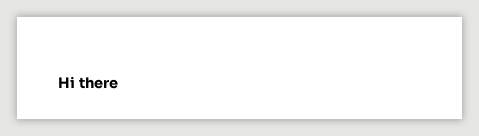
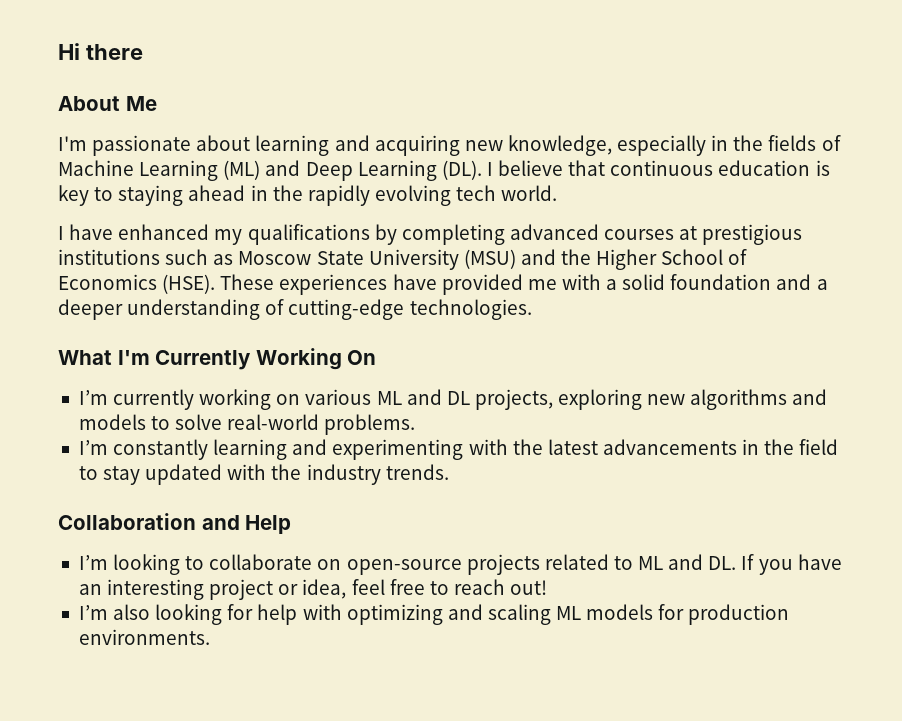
(118, 83) none -> [58,96,157,111] [58,135,841,156] [58,160,830,181] [58,185,558,206] [58,224,803,245] [58,249,748,270] [58,274,828,295] [58,299,532,320] [58,348,377,370] [78,389,828,410] [78,414,416,435] [78,439,839,460] [78,464,449,485] [58,513,292,534] [78,554,842,575] [78,579,548,600] [78,604,790,625] [78,629,210,645] // About Me // I'm passionate about learning and acquiring new knowledge, especially in the fields of Machine Learning (ML) and Deep Learning (DL). I believe that continuous education is key to staying ahead in the rapidly evolving tech world. // I have enhanced my qualifications by completing advanced courses at prestigious institutions such as Moscow State University (MSU) and the Higher School of Economics (HSE). These experiences have provided me with a solid foundation and a deeper understanding of cutting-edge technologies. // What I'm Currently Working On // I’m currently working on various ML and DL projects, exploring new algorithms and models to solve real-world problems. // I’m constantly learning and experimenting with the latest advancements in the field to stay updated with the industry trends. // Collaboration and Help // I’m looking to collaborate on open-source projects related to ML and DL. If you have an interesting project or idea, feel free to reach out! // I’m also looking for help with optimizing and scaling ML models for production environments.

